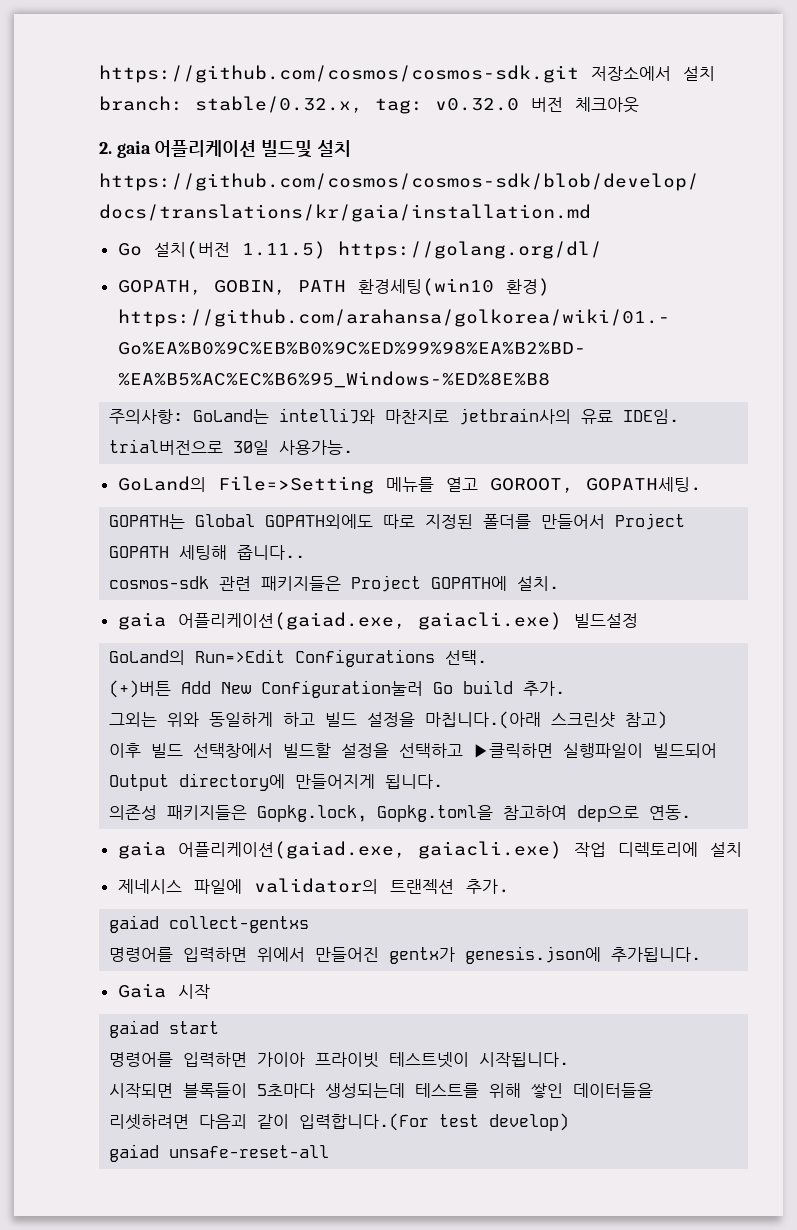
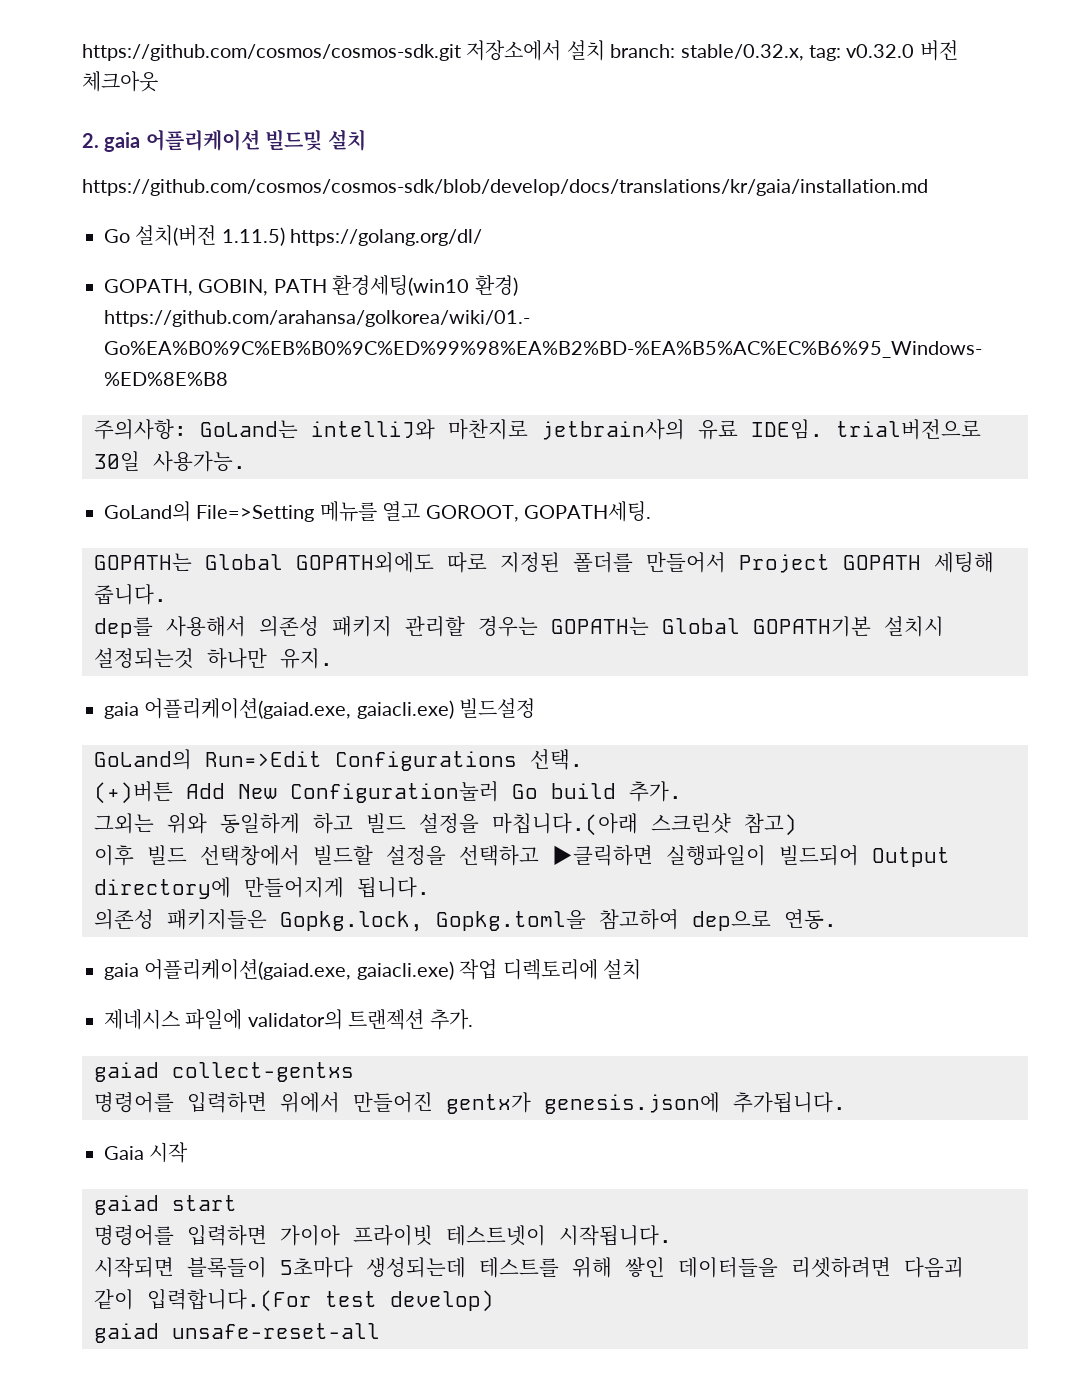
[237,545,306,560] [109,575,560,592] 줍니다.. // cosmos-sdk 관련 패키지들은 Project GOPATH에 설치. -> [94,584,167,605] [94,616,944,638] [94,648,333,669] 줍니다. // dep를 사용해서 의존성 패키지 관리할 경우는 GOPATH는 Global GOPATH기본 설치시 설정되는것 하나만 유지.

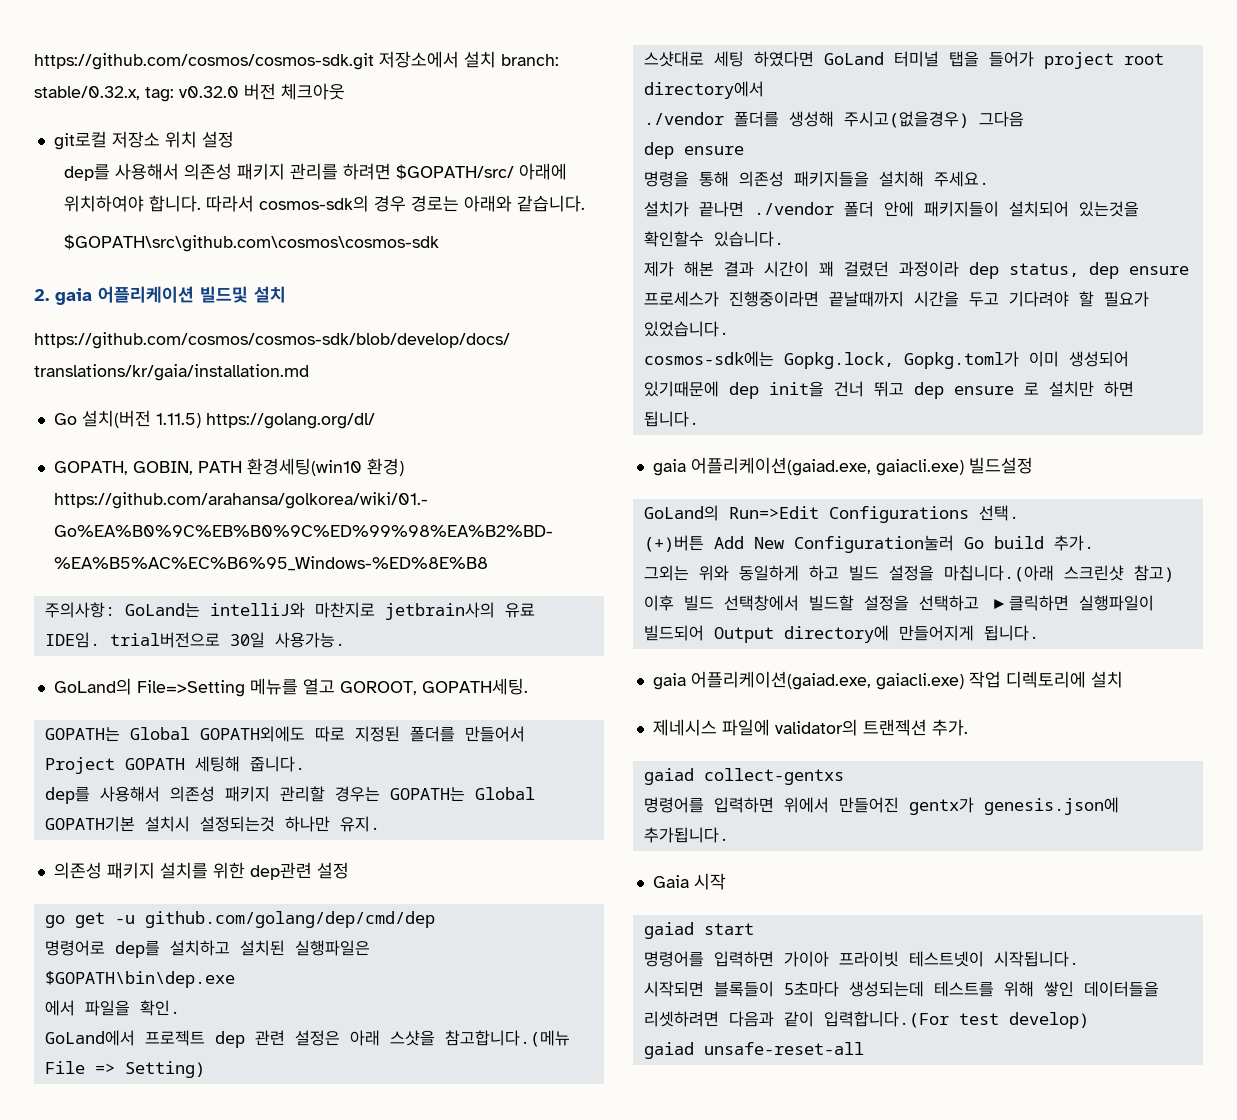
(158, 81) none -> [53,131,234,150] [63,163,567,181] [63,195,585,212] [63,234,439,252] // git로컬 저장소 위치 설정 // dep를 사용해서 의존성 패키지 관리를 하려면 $GOPATH/src/ 아래에 위치하여야 합니다. 따라서 cosmos-sdk의 경우 경로는 아래와 같습니다. // $GOPATH\src\github.com\cosmos\cosmos-sdk
(333, 658) none -> [53,862,349,880] [44,911,435,928] [44,940,370,958] [44,971,235,988] [44,1000,180,1016] [44,1030,570,1048] [44,1061,205,1078] [643,51,1164,69] [643,81,764,99] [643,111,1024,128] [643,142,744,159] [643,171,989,187] [643,201,1139,217] [643,231,784,247] [643,261,1189,279] [643,291,1149,307] [643,321,729,337] [643,351,1129,369] [643,381,1134,399] [643,411,699,427] // 의존성 패키지 설치를 위한 dep관련 설정 // go get -u github.com/golang/dep/cmd/dep // 명령어로 dep를 설치하고 설치된 실행파일은 // $GOPATH\bin\dep.exe // 에서 파일을 확인. // GoLand에서 프로젝트 dep 관련 설정은 아래 스샷을 참고합니다.(메뉴 File => Setting) // 스샷대로 세팅 하였다면 GoLand 터미널 탭을 들어가 project root directory에서 // ./vendor 폴더를 생성해 주시고(없을경우) 그다음 // dep ensure // 명령을 통해 의존성 패키지들을 설치해 주세요. // 설치가 끝나면 ./vendor 폴더 안에 패키지들이 설치되어 있는것을 확인할수 있습니다. // 제가 해본 결과 시간이 꽤 걸렸던 과정이라 dep status, dep ensure 프로세스가 진행중이라면 끝날때까지 시간을 두고 기다려야 할 필요가 있었습니다. // cosmos-sdk에는 Gopkg.lock, Gopkg.toml가 이미 생성되어 있기때문에 dep init을 건너 뛰고 dep ensure 로 설치만 하면 됩니다.
[94,909,837,932] // 의존성 패키지들은 Gopkg.lock, Gopkg.toml을 참고하여 dep으로 연동. -> (1039, 633) none
[904,1257,964,1278] 다음괴 -> [728,1011,774,1027] 다음과

